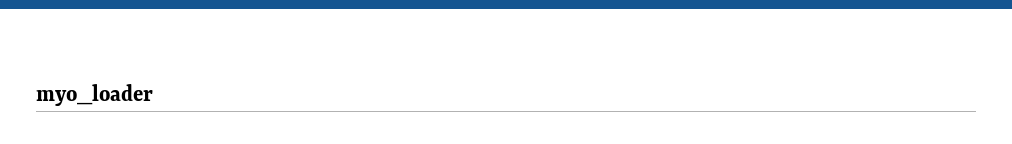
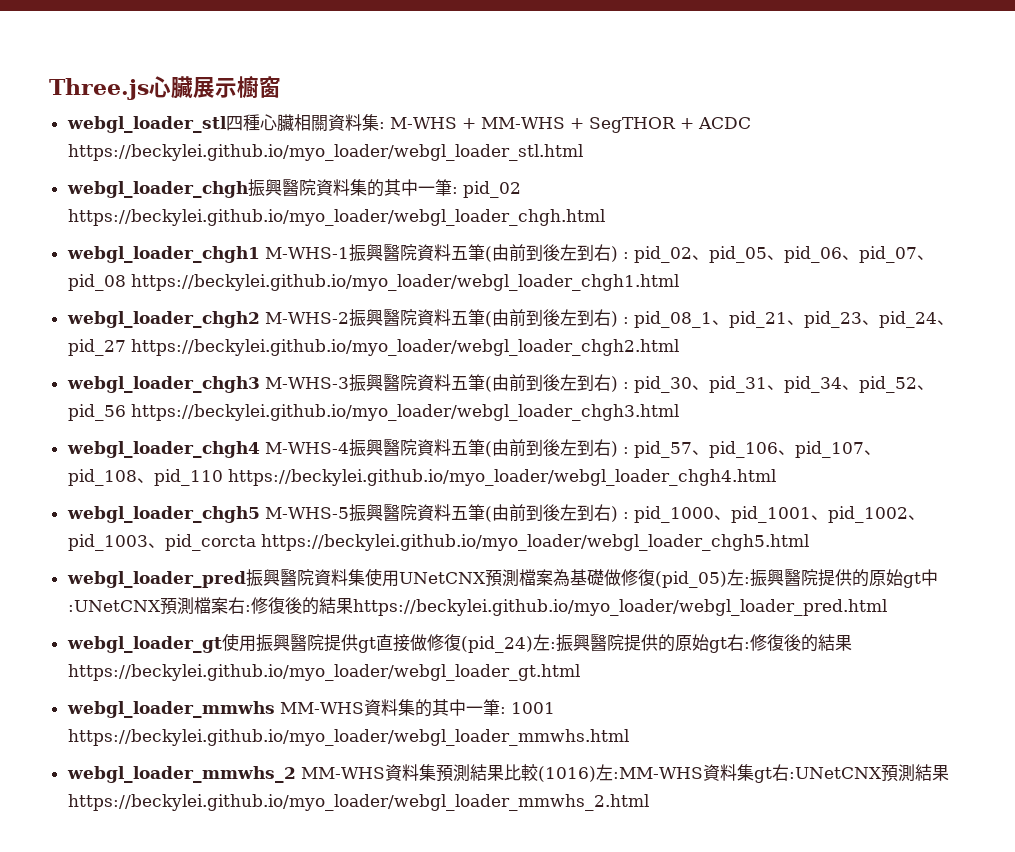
[36,84,153,106] myo_loader -> [49,75,281,100] [66,114,751,133] [67,144,583,161] [66,179,521,198] [67,209,605,226] [66,244,934,263] [67,274,679,291] [66,309,954,328] [67,339,679,356] [66,374,934,393] [67,404,679,421] [66,439,881,458] [67,469,776,486] [66,504,925,523] [67,534,809,551] [66,568,938,588] [67,597,887,616] [66,633,852,653] [67,664,580,681] [66,699,555,718] [67,729,629,746] [66,764,949,783] [67,794,649,811] Three.js心臟展示櫥窗 // webgl_loader_stl四種心臟相關資料集: M-WHS + MM-WHS + SegTHOR + ACDC https://beckylei.github.io/myo_loader/webgl_loader_stl.html // webgl_loader_chgh振興醫院資料集的其中一筆: pid_02 https://beckylei.github.io/myo_loader/webgl_loader_chgh.html // webgl_loader_chgh1 M-WHS-1振興醫院資料五筆(由前到後左到右) : pid_02、pid_05、pid_06、pid_07、pid_08 https://beckylei.github.io/myo_loader/webgl_loader_chgh1.html // webgl_loader_chgh2 M-WHS-2振興醫院資料五筆(由前到後左到右) : pid_08_1、pid_21、pid_23、pid_24、pid_27 https://beckylei.github.io/myo_loader/webgl_loader_chgh2.html // webgl_loader_chgh3 M-WHS-3振興醫院資料五筆(由前到後左到右) : pid_30、pid_31、pid_34、pid_52、pid_56 https://beckylei.github.io/myo_loader/webgl_loader_chgh3.html // webgl_loader_chgh4 M-WHS-4振興醫院資料五筆(由前到後左到右) : pid_57、pid_106、pid_107、pid_108、pid_110 https://beckylei.github.io/myo_loader/webgl_loader_chgh4.html // webgl_loader_chgh5 M-WHS-5振興醫院資料五筆(由前到後左到右) : pid_1000、pid_1001、pid_1002、pid_1003、pid_corcta https://beckylei.github.io/myo_loader/webgl_loader_chgh5.html // webgl_loader_pred振興醫院資料集使用UNetCNX預測檔案為基礎做修復(pid_05)左:振興醫院提供的原始gt中:UNetCNX預測檔案右:修復後的結果https://beckylei.github.io/myo_loader/webgl_loader_pred.html // webgl_loader_gt使用振興醫院提供gt直接做修復(pid_24)左:振興醫院提供的原始gt右:修復後的結果https://beckylei.github.io/myo_loader/webgl_loader_gt.html // webgl_loader_mmwhs MM-WHS資料集的其中一筆: 1001 https://beckylei.github.io/myo_loader/webgl_loader_mmwhs.html // webgl_loader_mmwhs_2 MM-WHS資料集預測結果比較(1016)左:MM-WHS資料集gt右:UNetCNX預測結果https://beckylei.github.io/myo_loader/webgl_loader_mmwhs_2.html

